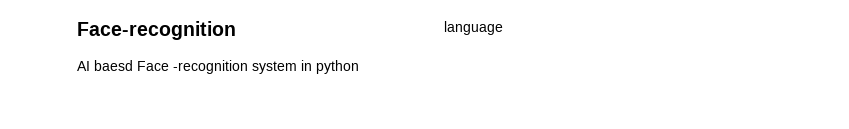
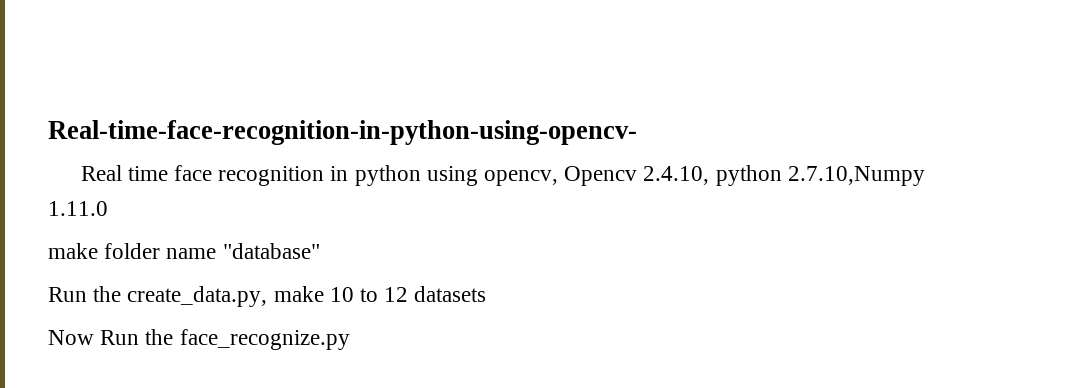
[77,21,236,40] [77,60,359,74] [444,21,503,35] Face-recognition // AI baesd Face -recognition system in python language -> [48,120,637,145] [80,165,925,186] [48,201,108,216] [48,243,320,259] [48,286,487,307] [48,329,350,350] Real-time-face-recognition-in-python-using-opencv- // Real time face recognition in python using opencv, Opencv 2.4.10, python 2.7.10,Numpy 1.11.0 // make folder name "database" // Run the create_data.py, make 10 to 12 datasets // Now Run the face_recognize.py

